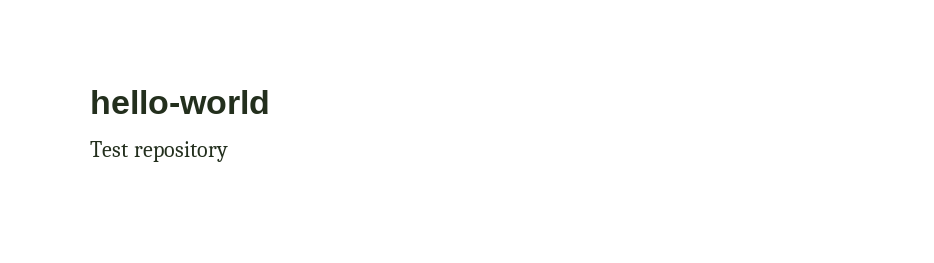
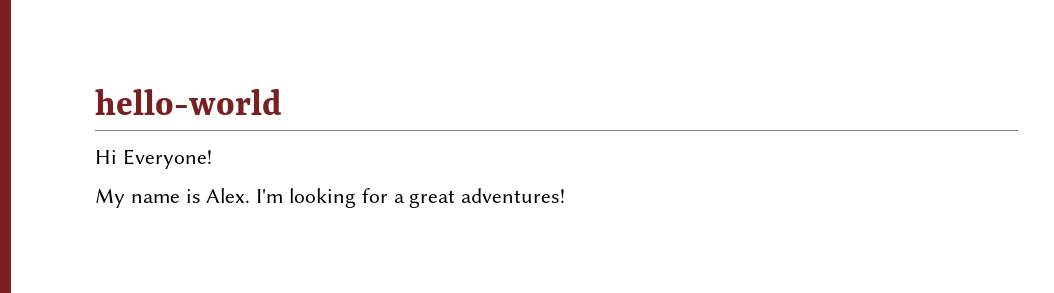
[90,141,228,162] Test repository -> [95,149,212,169] [95,188,566,208] Hi Everyone! // My name is Alex. I'm looking for a great adventures!

